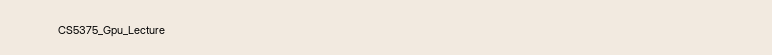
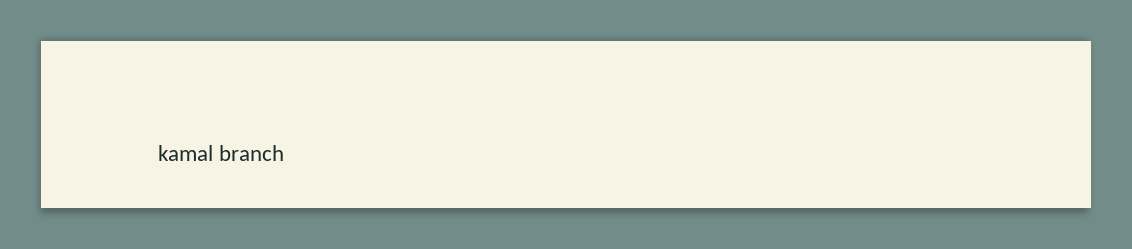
[58,26,165,37] CS5375_Gpu_Lecture -> [158,145,285,161] kamal branch

